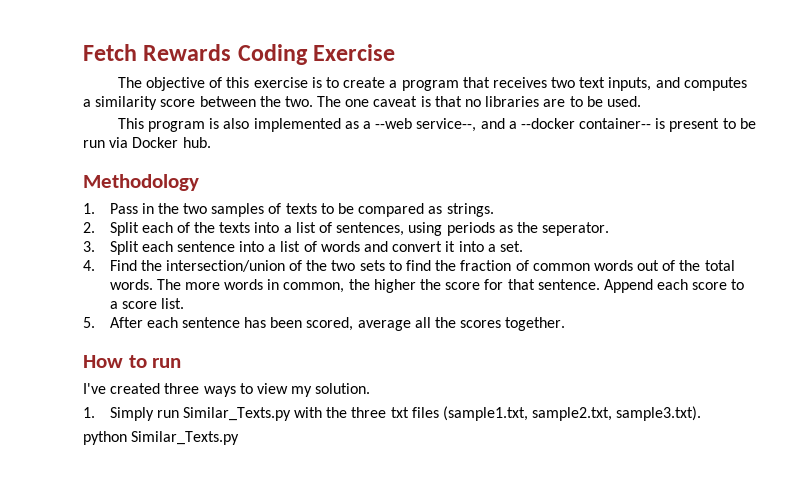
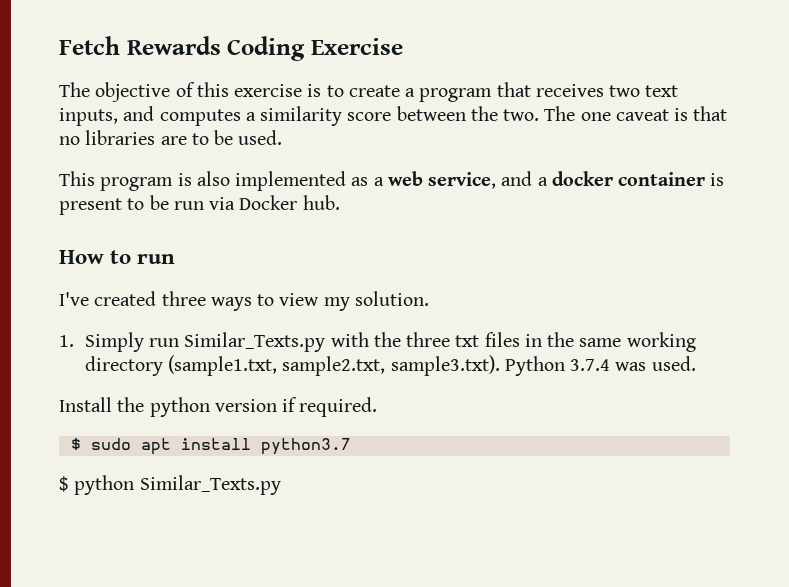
[375,118,652,132] --web service--, and a --docker container-- -> [387,171,706,189] web service, and a docker container
[83,174,199,191] [83,203,494,217] [83,222,610,236] [83,241,523,255] [83,260,735,272] [109,279,745,293] [109,298,184,309] [83,317,566,331] // Methodology // 1. Pass in the two samples of texts to be compared as strings. // 2. Split each of the texts into a list of sentences, using periods as the seperator. // 3. Split each sentence into a list of words and convert it into a set. // 4. Find the intersection/union of the two sets to find the fraction of common words out of the total words. The more words in common, the higher the score for that sentence. Append each score to a score list. // 5. After each sentence has been scored, average all the scores together. -> (340, 202) none
[442,406,702,421] (sample1.txt, sample2.txt, sample3.txt). // -> [524,332,696,352] [84,355,696,376] [59,397,378,417] [70,438,351,455] [59,476,69,492] in the same working directory (sample1.txt, sample2.txt, sample3.txt). Python 3.7.4 was used. // Install the python version if required. // $ sudo apt install python3.7 // $

